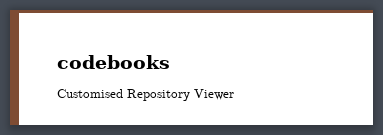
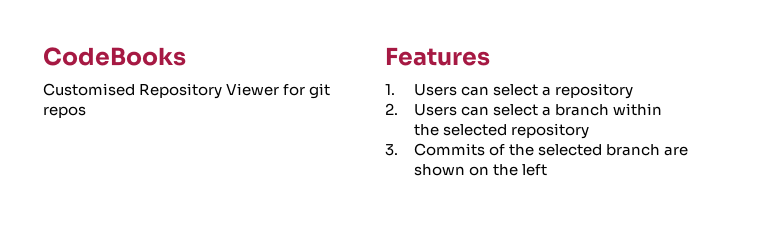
[57,55,170,69] codebooks -> [43,47,186,66] CodeBooks
(234, 94) none -> [283,83,331,99] [43,106,86,118] [385,47,490,66] [385,83,633,99] [385,103,662,116] [413,123,589,139] [385,143,688,156] [413,164,547,176] for git repos // Features // 1. Users can select a repository // 2. Users can select a branch within the selected repository // 3. Commits of the selected branch are shown on the left

